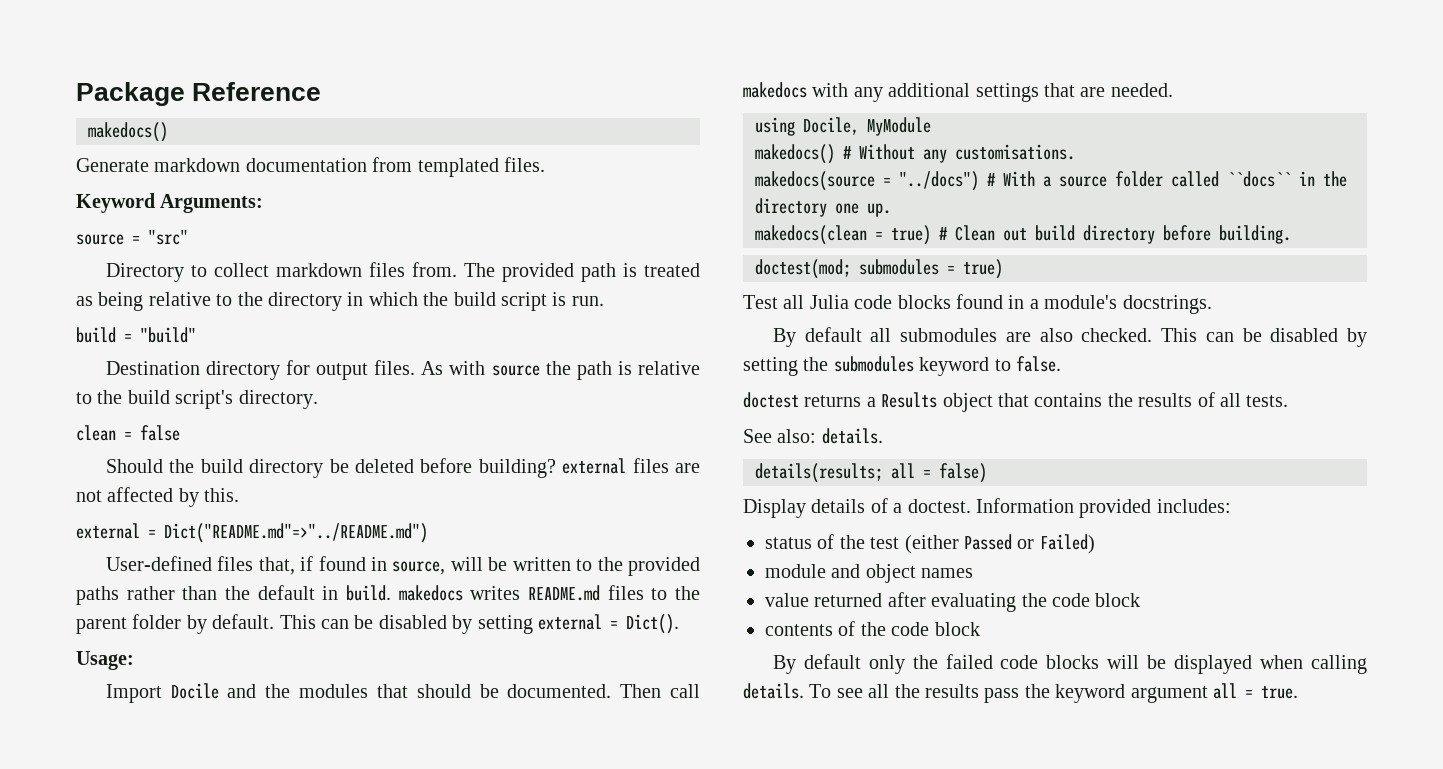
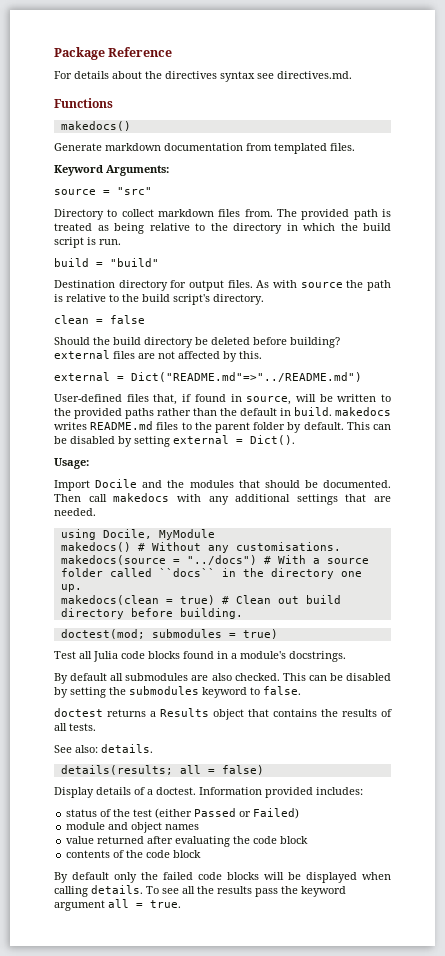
(322, 91) none -> [54,71,352,82] [54,98,113,108] // For details about the directives syntax see directives.md. // Functions

